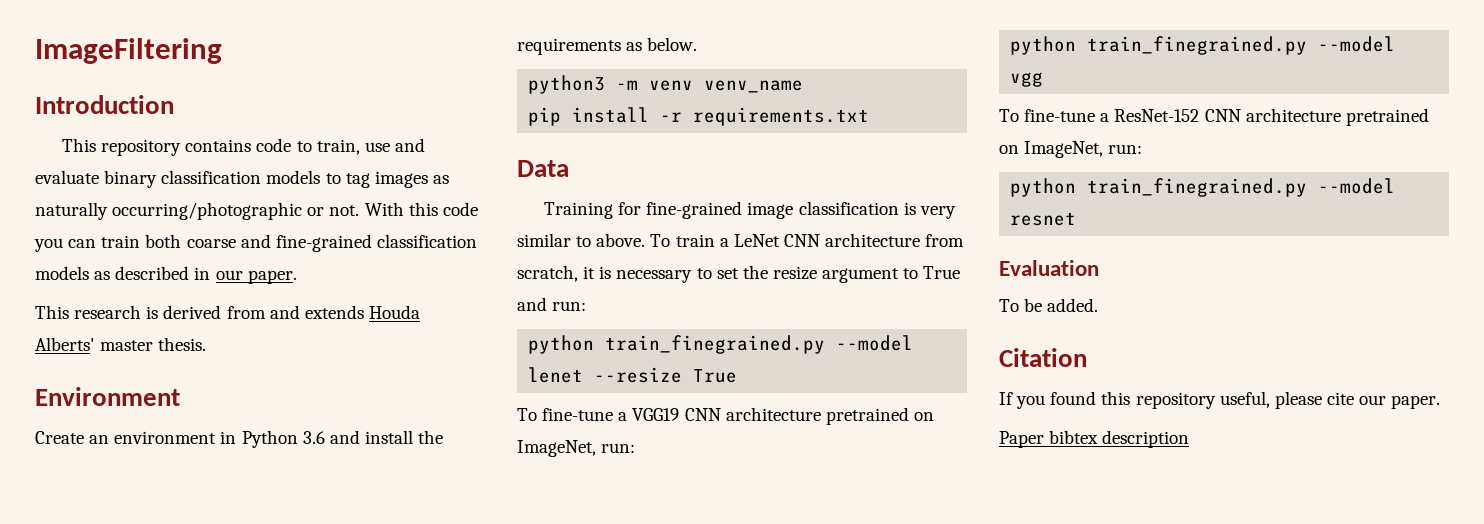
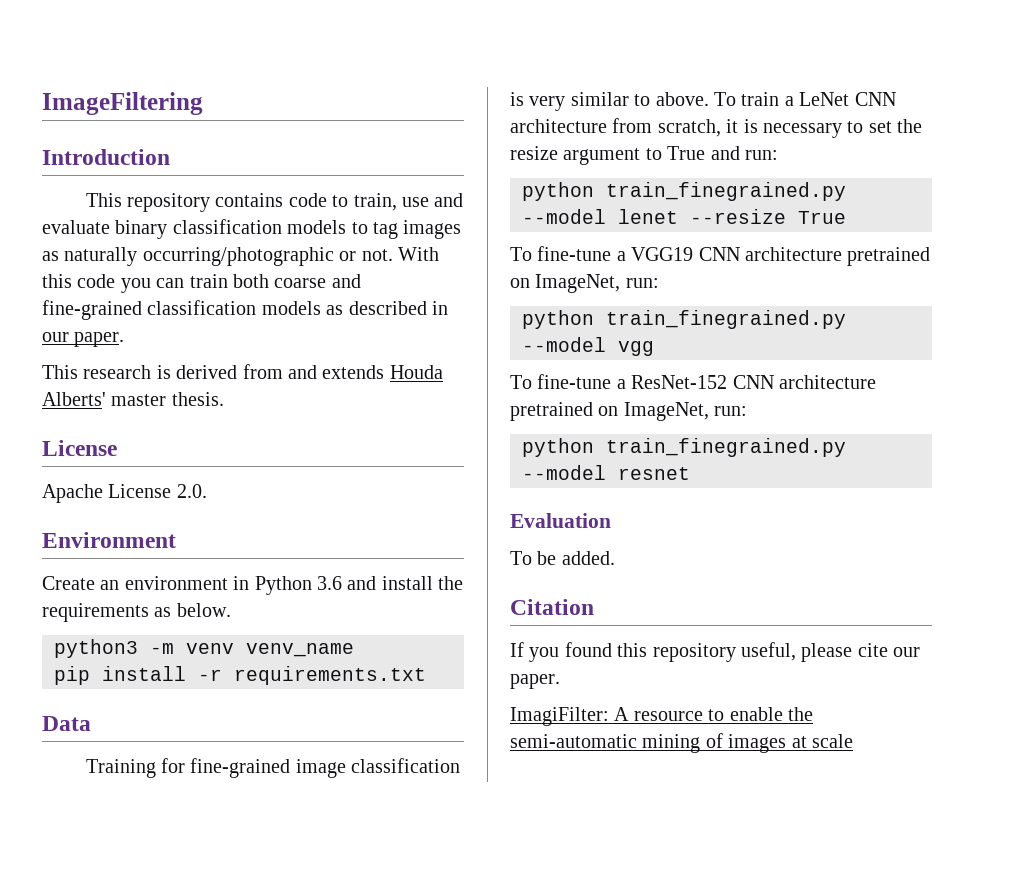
(207, 344) none -> [42,440,117,456] [42,484,207,503] // License // Apache License 2.0.
[999,430,1190,448] Paper bibtex description -> [510,707,813,726] [510,733,853,753] ImagiFilter: A resource to enable the semi-automatic mining of images at scale

